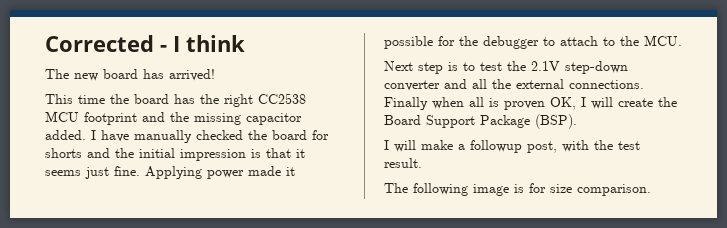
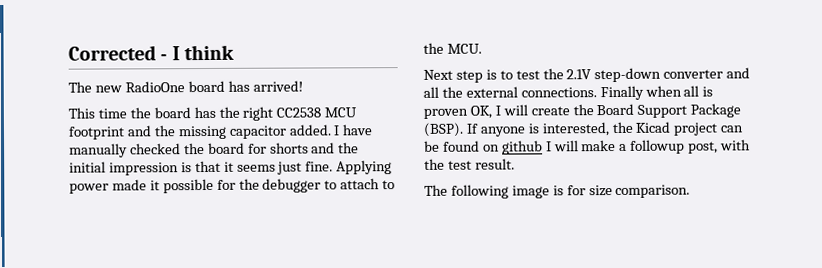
(98, 77) none -> [124,81,185,93] RadioOne
(577, 121) // -> [465,121,744,137] [424,140,543,155] If anyone is interested, the Kicad project can be found on github

